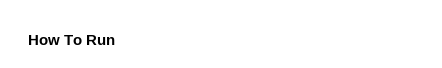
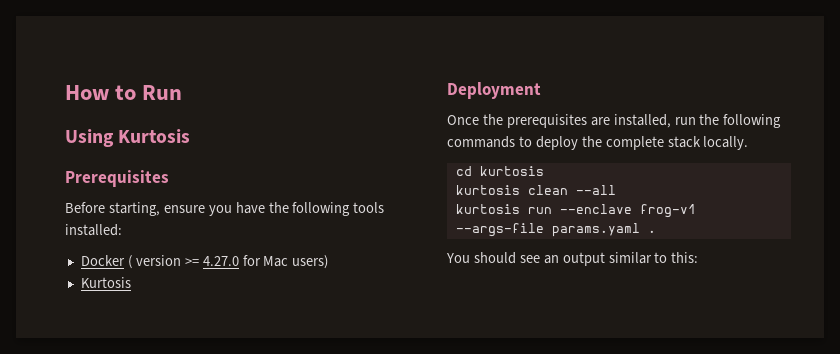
[64,35,83,45] To -> [115,85,137,100] to
(116, 40) none -> [65,129,191,147] [65,170,169,187] [65,202,385,216] [65,224,122,236] [80,255,329,269] [80,277,131,288] [447,82,541,99] [447,114,782,128] [447,136,749,150] [455,166,544,176] [455,185,616,195] [455,204,696,218] [455,223,656,237] [446,252,699,266] // Using Kurtosis // Prerequisites // Before starting, ensure you have the following tools installed: // Docker ( version >= 4.27.0 for Mac users) // Kurtosis // Deployment // Once the prerequisites are installed, run the following commands to deploy the complete stack locally. // cd kurtosis // kurtosis clean --all // kurtosis run --enclave frog-v1 --args-file params.yaml . // You should see an output similar to this:

